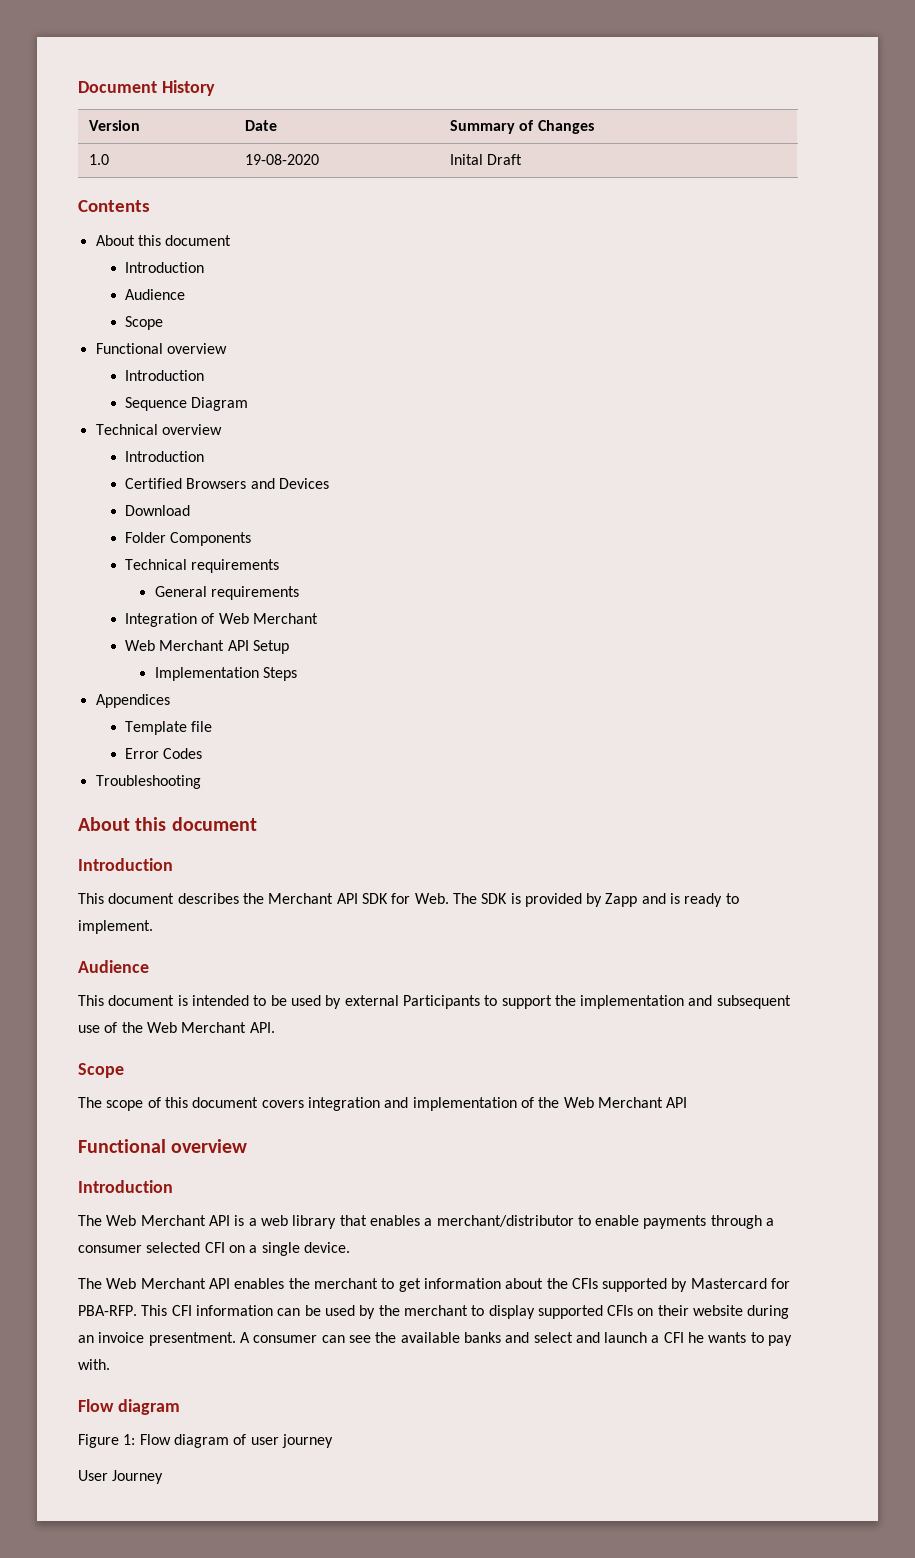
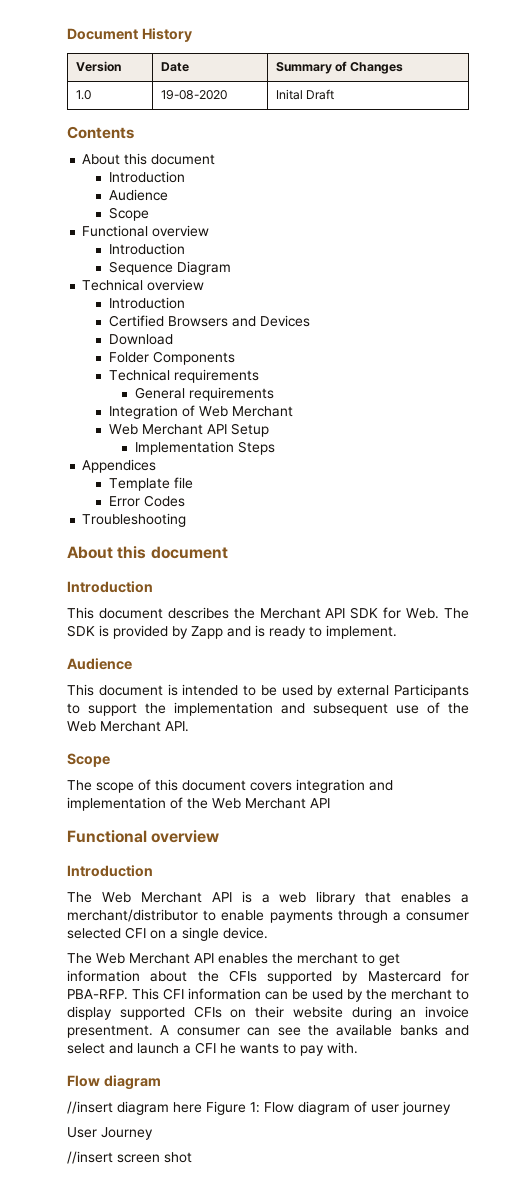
(180, 1407) none -> [67,1101,202,1115] //insert diagram here
(164, 1477) none -> [67,1151,192,1164] // //insert screen shot

